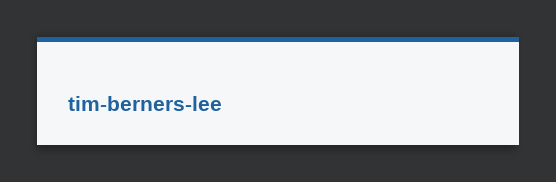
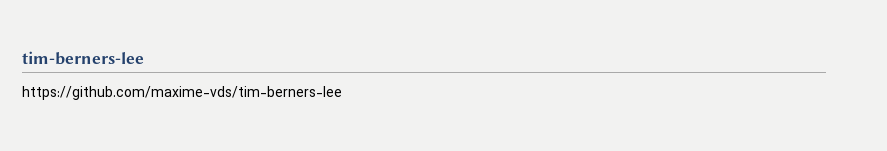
(222, 103) none -> [22,86,342,100] // https://github.com/maxime-vds/tim-berners-lee

